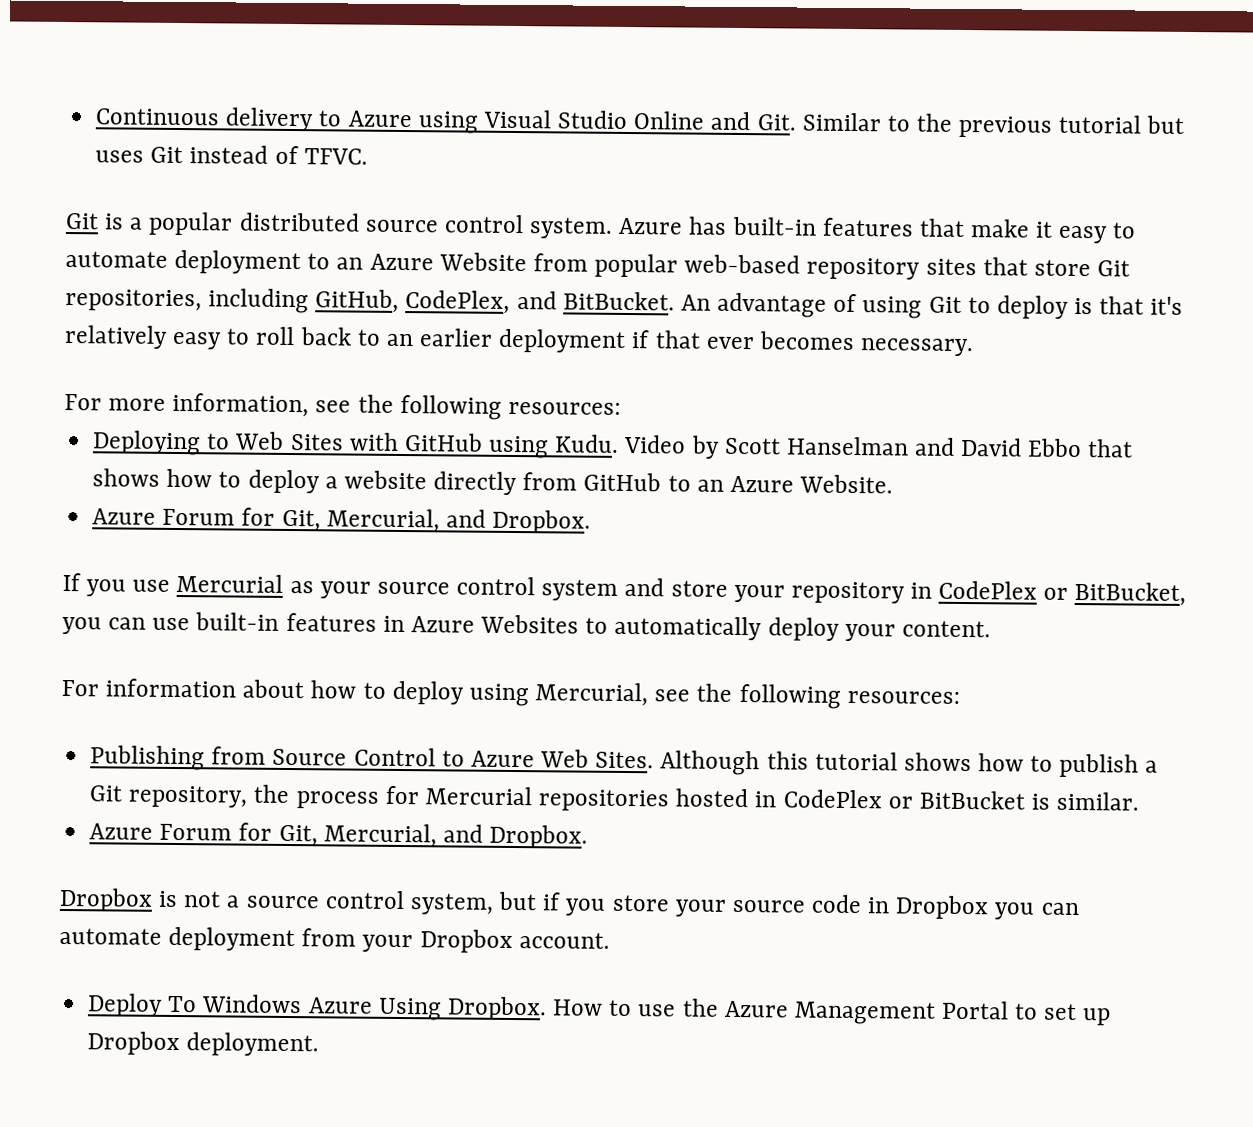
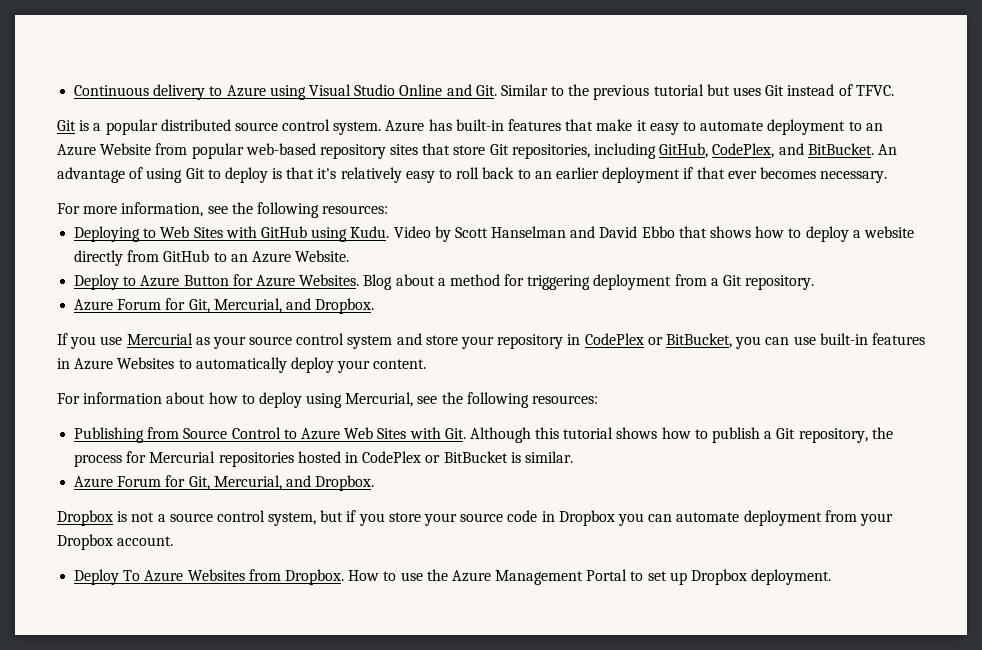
(894, 484) none -> [74,274,815,290] // Deploy to Azure Button for Azure Websites. Blog about a method for triggering deployment from a Git repository.
[595,751,655,769] Sites. -> [377,427,466,439] Sites with Git.
[201,994,442,1021] Windows Azure Using -> [144,569,281,582] Azure Websites from

